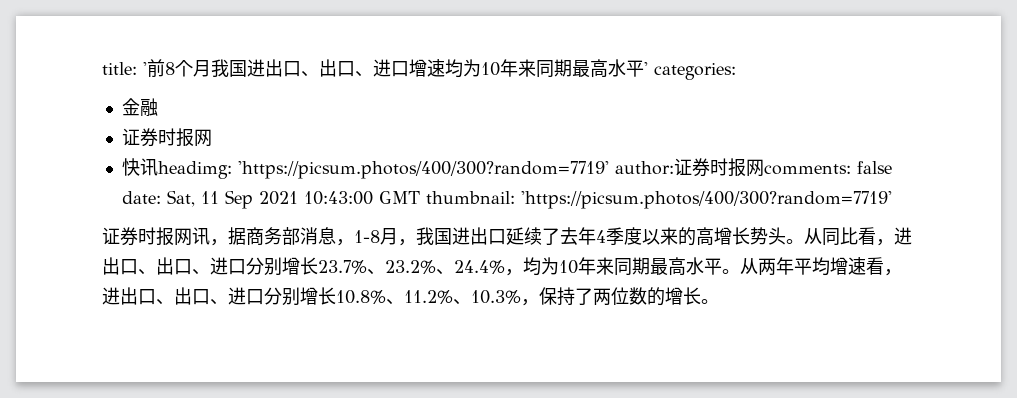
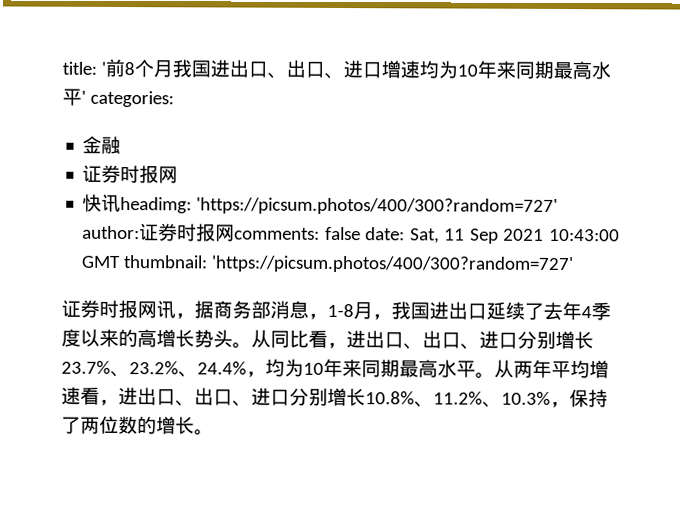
[237,161,609,179] 'https://picsum.photos/400/300?random=7719' -> [196,197,559,215] 'https://picsum.photos/400/300?random=727'
[520,191,892,209] 'https://picsum.photos/400/300?random=7719' -> [211,255,575,274] 'https://picsum.photos/400/300?random=727'

